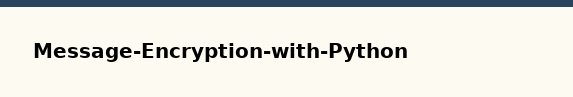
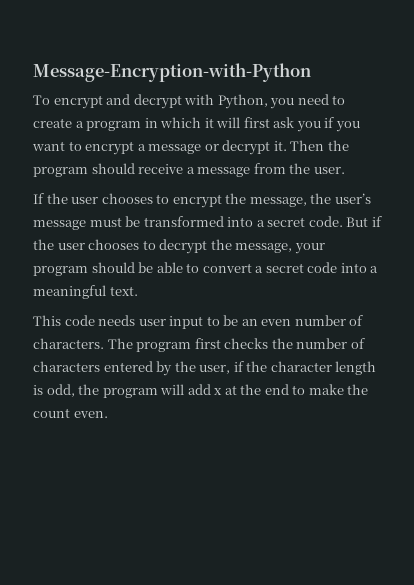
(408, 52) none -> [33,94,346,109] [33,117,360,132] [32,140,349,155] [33,163,345,177] [33,193,371,208] [33,216,382,230] [33,239,325,254] [33,262,379,276] [33,285,138,299] [33,315,364,329] [33,338,365,352] [33,361,377,376] [33,384,369,398] [33,408,108,418] // To encrypt and decrypt with Python, you need to create a program in which it will first ask you if you want to encrypt a message or decrypt it. Then the program should receive a message from the user. // If the user chooses to encrypt the message, the user’s message must be transformed into a secret code. But if the user chooses to decrypt the message, your program should be able to convert a secret code into a meaningful text. // This code needs user input to be an even number of characters. The program first checks the number of characters entered by the user, if the character length is odd, the program will add x at the end to make the count even.

